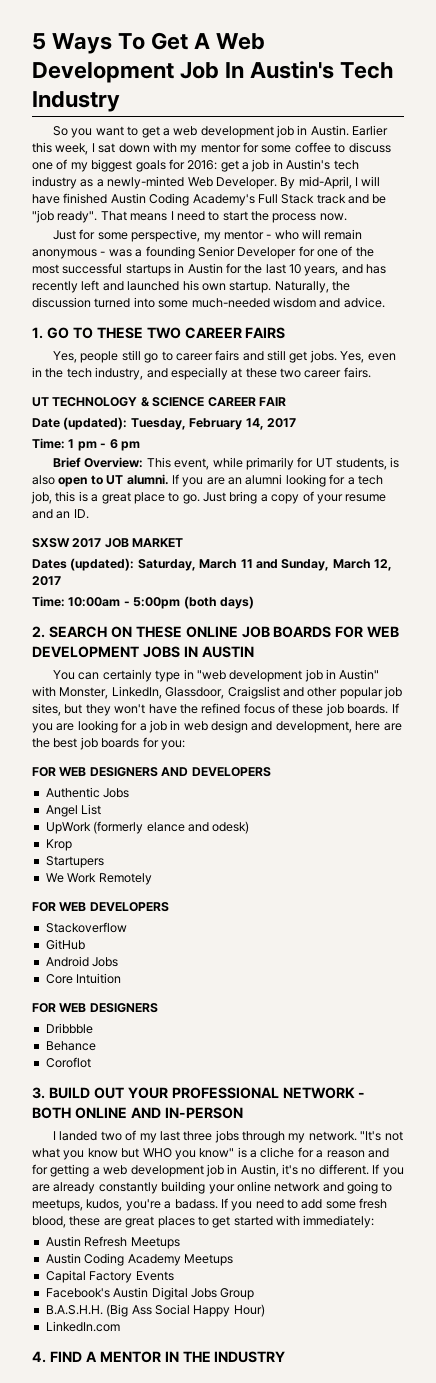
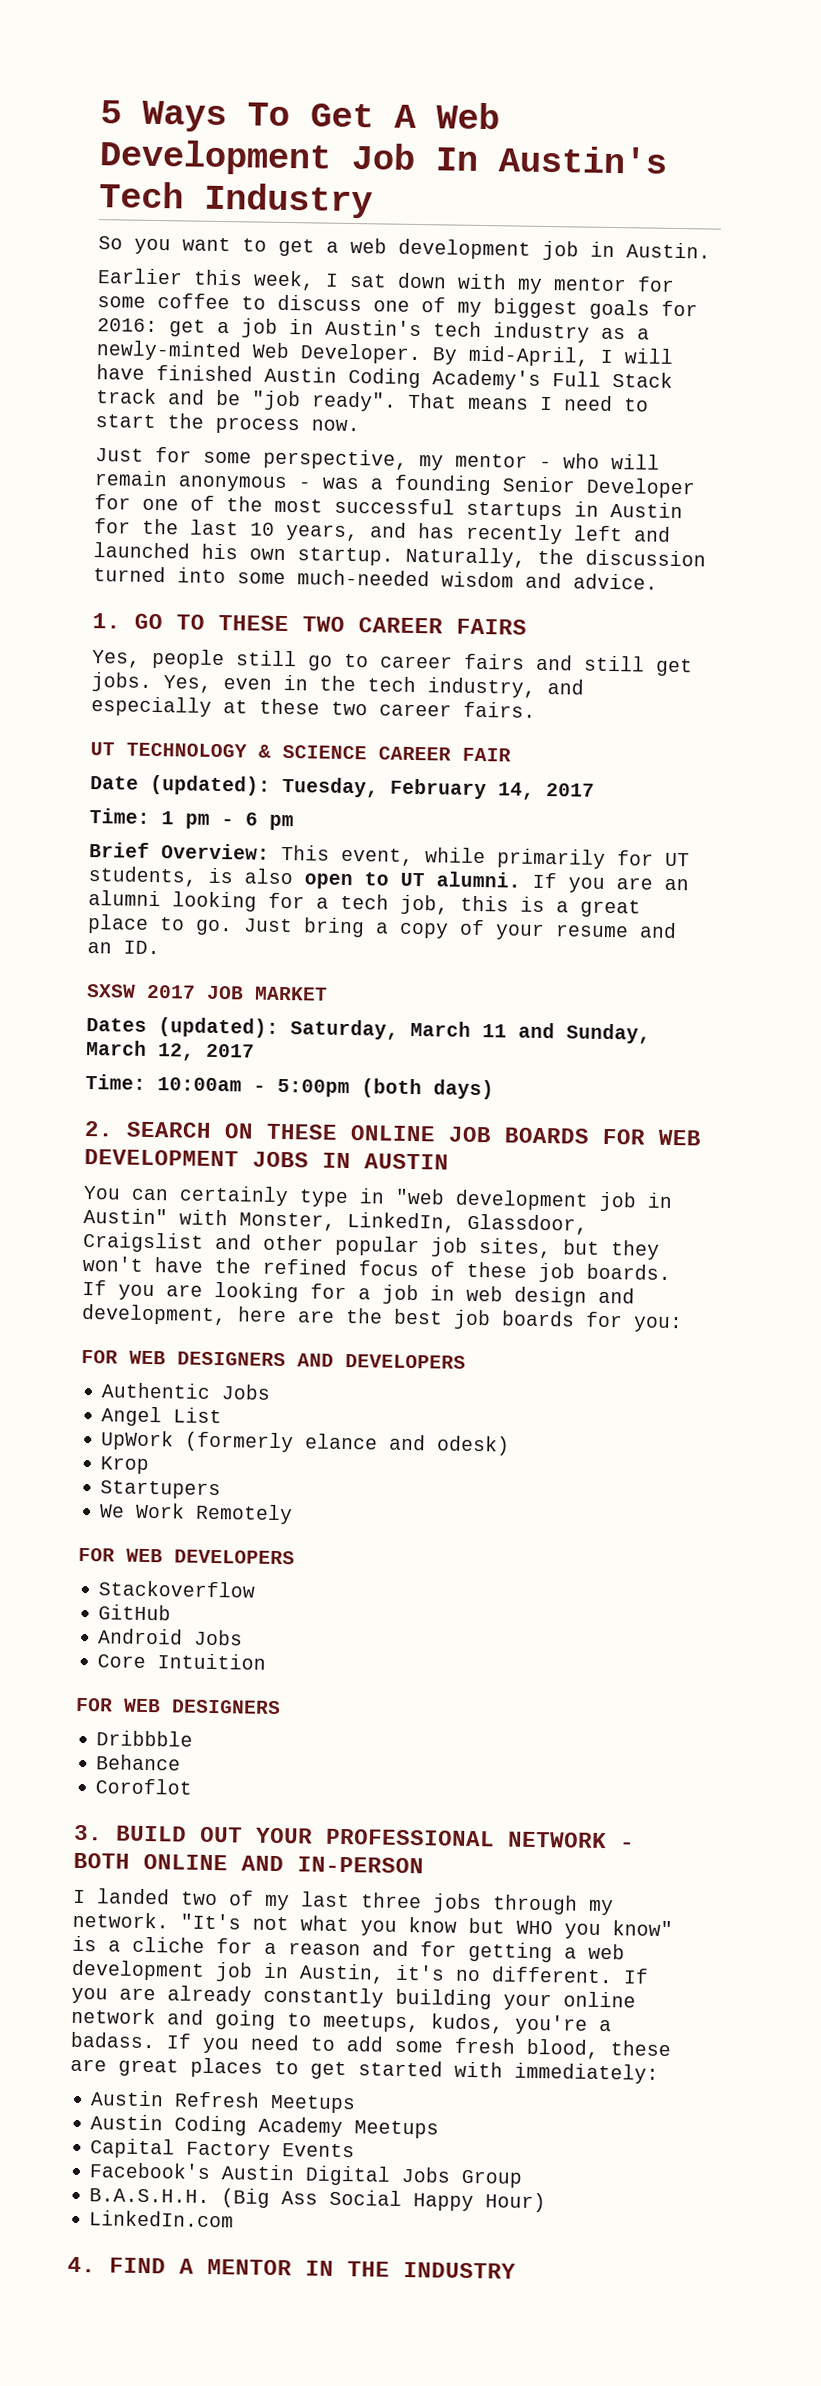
(349, 130) none -> (711, 250) //

